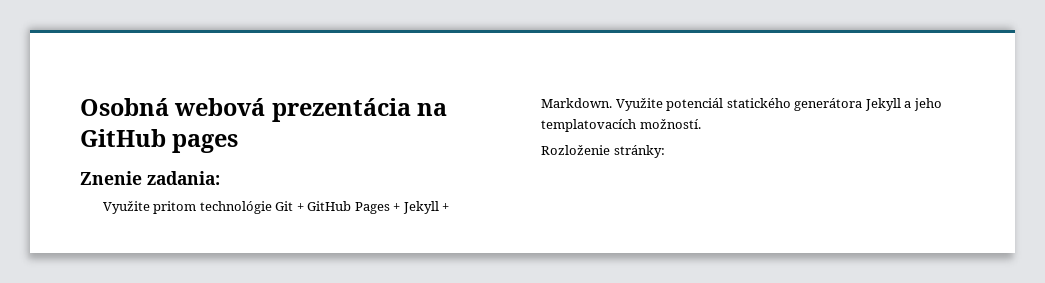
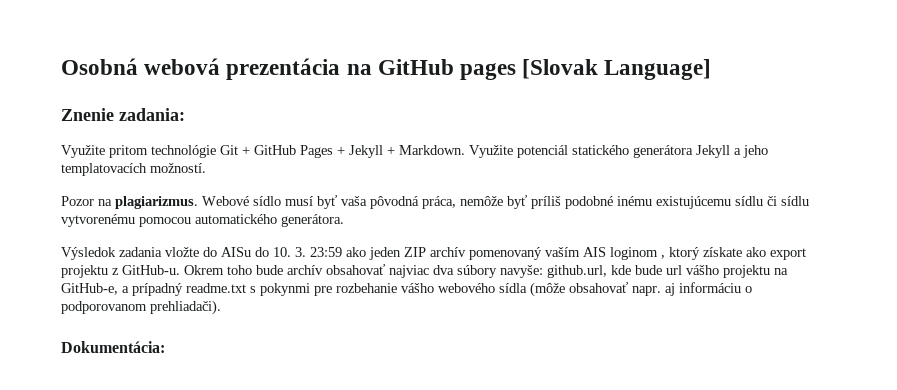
(239, 143) none -> [522,59,712,80] [Slovak Language]
[541,145,665,158] Rozloženie stránky: -> [61,195,809,209] [61,214,344,227] [61,247,806,260] [61,264,788,278] [61,282,752,297] [61,300,221,315] [61,341,165,353] Pozor na plagiarizmus. Webové sídlo musí byť vaša pôvodná práca, nemôže byť príliš podobné inému existujúcemu sídlu či sídlu vytvorenému pomocou automatického generátora. // Výsledok zadania vložte do AISu do 10. 3. 23:59 ako jeden ZIP archív pomenovaný vaším AIS loginom , ktorý získate ako export projektu z GitHub-u. Okrem toho bude archív obsahovať najviac dva súbory navyše: github.url, kde bude url vášho projektu na GitHub-e, a prípadný readme.txt s pokynmi pre rozbehanie vášho webového sídla (môže obsahovať napr. aj informáciu o podporovanom prehliadači). // Dokumentácia:

